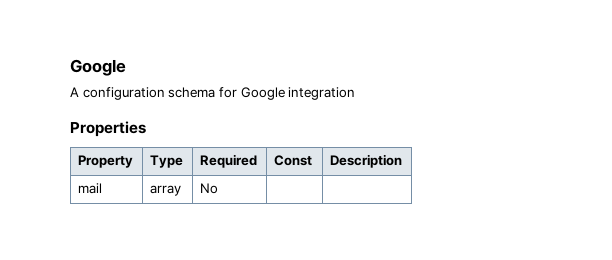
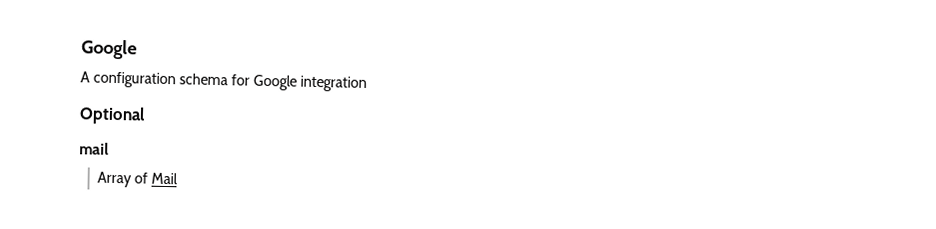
[70,121,146,137] [78,155,134,168] [150,155,184,168] [200,154,258,168] [274,155,313,166] [330,154,403,168] [78,183,103,194] [150,185,182,196] [200,183,219,194] Properties // Property | Type | Required | Const | Description // mail | array | No | | -> [79,106,146,125] [79,142,109,155] [97,171,178,188] Optional // mail // Array of Mail

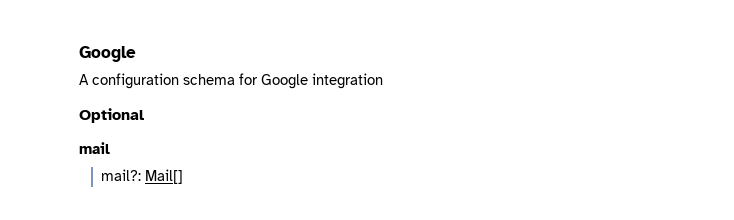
[97,171,178,188] Array of Mail -> [100,169,183,184] mail?: Mail[]

